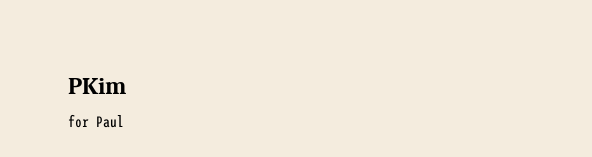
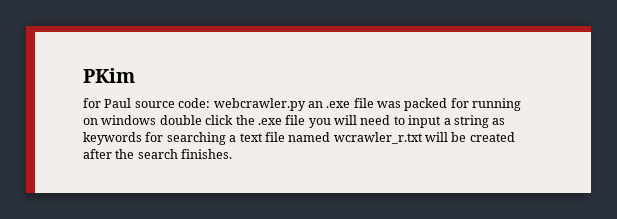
(124, 121) none -> [134,98,522,111] [83,115,506,128] [83,132,515,145] [83,149,233,159] source code: webcrawler.py an .exe file was packed for running on windows double click the .exe file you will need to input a string as keywords for searching a text file named wcrawler_r.txt will be created after the search finishes.

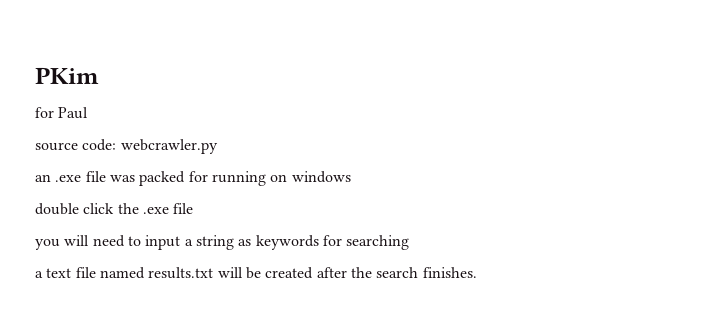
(132, 103) none -> (89, 113) //
(306, 104) none -> (218, 146) //
(157, 120) none -> (351, 177) //
(306, 120) none -> (194, 208) //
(226, 138) none -> (410, 242) //
[333,132,423,144] wcrawler_r.txt -> [148,267,214,279] results.txt

